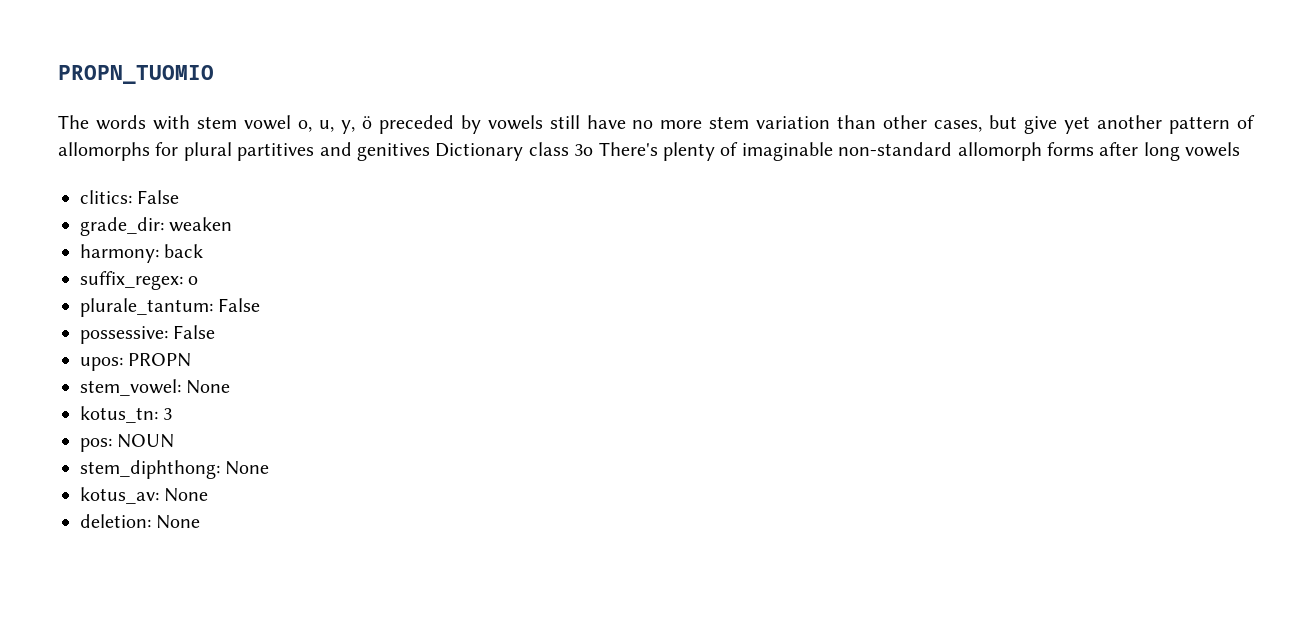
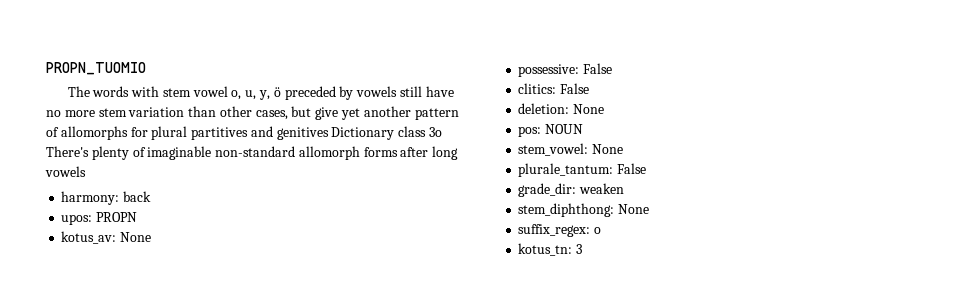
[80,190,132,204] clitics: -> [61,191,152,205] [61,212,138,225] [61,231,152,244] [518,63,613,77] [518,83,590,94] [518,103,605,114] [518,124,584,137] [518,143,624,156] [518,163,614,177] harmony: back // upos: PROPN // kotus_av: None // possessive: False // clitics: False // deletion: None // pos: NOUN // stem_vowel: None // plurale_tantum:
[80,244,204,263] harmony: back -> [518,203,650,217] stem_diphthong: None
[80,298,261,317] [80,325,216,344] [80,353,192,371] [80,379,231,396] [80,406,173,423] [80,434,175,452] [80,460,270,479] [80,487,209,504] [80,514,201,529] plurale_tantum: False // possessive: False // upos: PROPN // stem_vowel: None // kotus_tn: 3 // pos: NOUN // stem_diphthong: None // kotus_av: None // deletion: None -> [518,243,583,256] kotus_tn: 3

